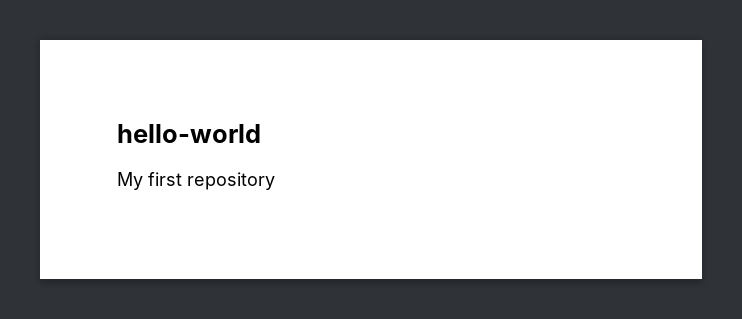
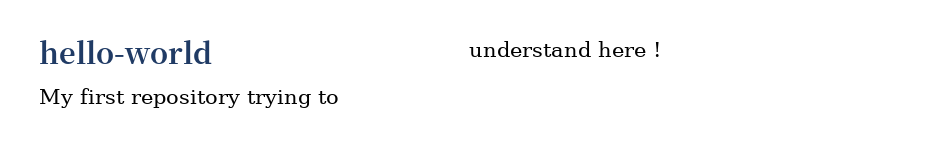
(275, 181) none -> [247,90,339,108] [469,41,661,57] trying to understand here !

